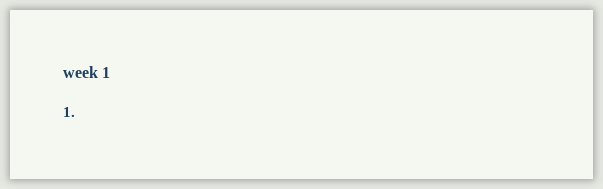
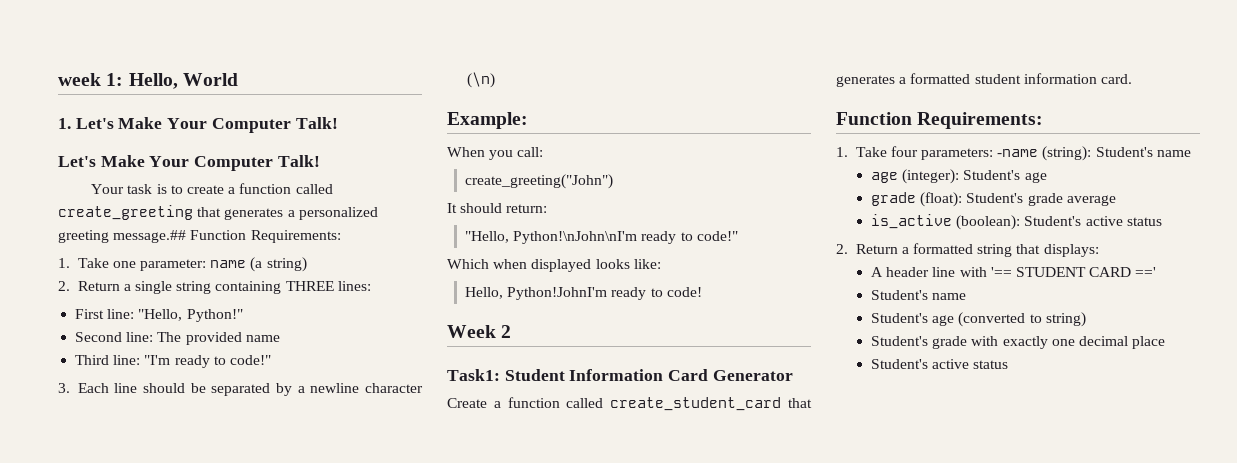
[102,67,111,78] [63,107,75,117] 1 // 1. -> [106,73,238,89] [58,117,338,133] [58,155,320,171] [91,183,333,194] [58,205,378,220] [58,230,341,243] [58,257,307,272] [58,281,371,294] [75,309,243,322] [75,332,280,345] [75,355,271,368] [58,383,423,396] [466,72,495,88] [447,112,528,129] [447,147,544,160] [465,174,614,189] [447,203,548,213] [465,231,738,244] [447,259,661,272] [465,287,702,300] [447,325,512,338] [447,369,793,381] [447,397,812,411] [836,73,1132,87] [836,112,1044,129] [836,146,1191,161] [871,169,1047,184] [871,192,1116,207] [871,214,1162,230] [836,243,1099,257] [871,267,1157,277] [871,290,967,300] [871,312,1086,327] [871,336,1166,349] [871,359,1009,369] 1: Hello, World // 1. Let's Make Your Computer Talk! // Let's Make Your Computer Talk! // Your task is to create a function called create_greeting that generates a personalized greeting message.## Function Requirements: // 1. Take one parameter: name (a string) // 2. Return a single string containing THREE lines: // First line: "Hello, Python!" // Second line: The provided name // Third line: "I'm ready to code!" // 3. Each line should be separated by a newline character (\n) // Example: // When you call: // create_greeting("John") // It should return: // "Hello, Python!\nJohn\nI'm ready to code!" // Which when displayed looks like: // Hello, Python!JohnI'm ready to code! // Week 2 // Task1: Student Information Card Generator // Create a function called create_student_card that generates a formatted student information card. // Function Requirements: // 1. Take four parameters: -name (string): Student's name // age (integer): Student's age // grade (float): Student's grade average // is_active (boolean): Student's active status // 2. Return a formatted string that displays: // A header line with '== STUDENT CARD ==' // Student's name // Student's age (converted to string) // Student's grade with exactly one decimal place // Student's active status

